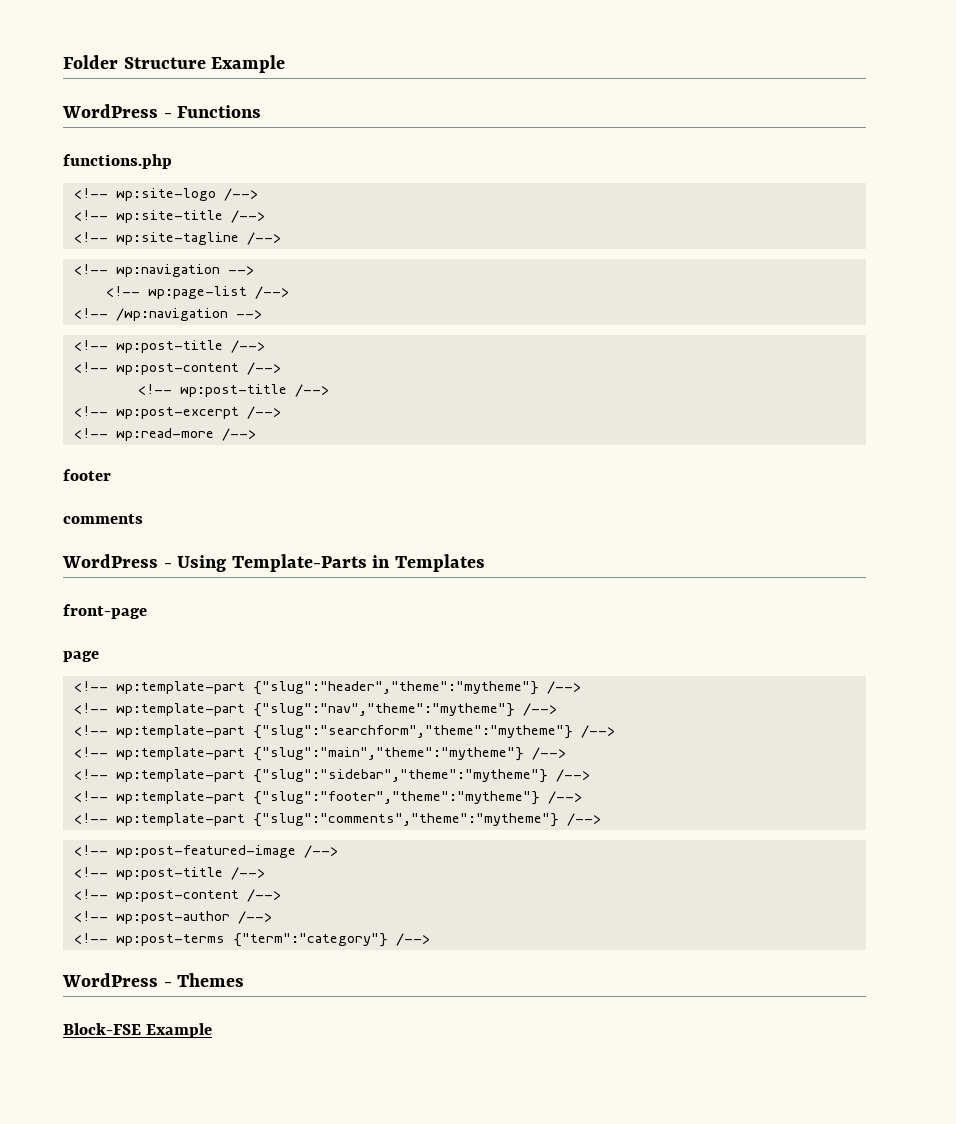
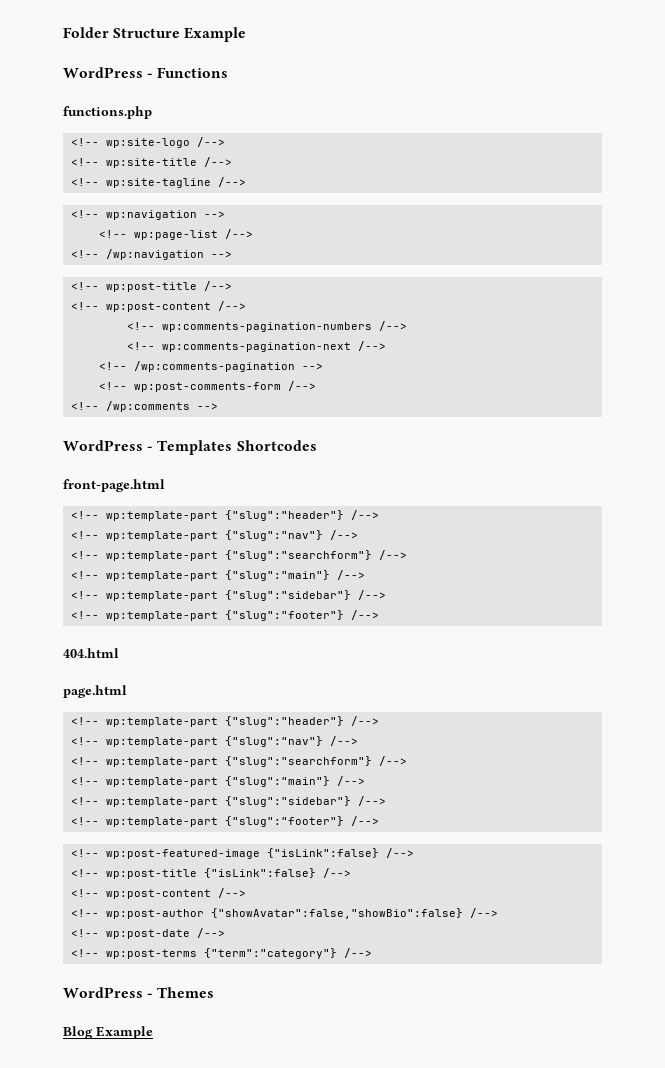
[179,384,329,397] [73,406,281,419] [73,428,256,441] [63,469,111,481] [63,514,143,524] [62,554,391,572] wp:post-title /--> // <!-- wp:post-excerpt /--> // <!-- wp:read-more /--> // footer // comments // WordPress - Using Template-Parts in -> [161,321,407,332] [126,341,386,352] [98,361,323,372] [98,381,316,392] [70,401,218,412] [63,440,154,451] wp:comments-pagination-numbers /--> // <!-- wp:comments-pagination-next /--> // <!-- /wp:comments-pagination --> // <!-- wp:post-comments-form /--> // <!-- /wp:comments --> // WordPress -
[63,604,147,619] [63,651,99,662] [73,681,581,695] [73,703,557,717] [73,725,615,739] [73,747,566,761] [73,769,590,783] [73,791,582,805] [73,813,559,827] // front-page // page // <!-- wp:template-part {"slug":"header","theme":"mytheme"} /--> // <!-- wp:template-part {"slug":"nav","theme":"mytheme"} /--> // <!-- wp:template-part {"slug":"searchform","theme":"mytheme"} /--> // <!-- wp:template-part {"slug":"main","theme":"mytheme"} /--> // <!-- wp:template-part {"slug":"sidebar","theme":"mytheme"} /--> // <!-- wp:template-part {"slug":"footer","theme":"mytheme"} /--> // <!-- wp:template-part {"slug":"comments","theme":"mytheme"} -> [236,440,317,451] [63,479,165,492] [70,510,379,521] [70,530,358,541] [70,550,407,561] [70,570,365,581] [70,590,386,601] [70,610,379,621] [63,648,119,658] [63,685,127,698] [70,716,379,727] [70,736,358,747] [70,756,407,767] [70,776,365,787] [70,796,386,807] [70,816,344,827] Shortcodes // front-page.html // <!-- wp:template-part {"slug":"header"} /--> // <!-- wp:template-part {"slug":"nav"} /--> // <!-- wp:template-part {"slug":"searchform"} /--> // <!-- wp:template-part {"slug":"main"} /--> // <!-- wp:template-part {"slug":"sidebar"} /--> // <!-- wp:template-part {"slug":"footer"} /--> // 404.html // page.html // <!-- wp:template-part {"slug":"header"} /--> // <!-- wp:template-part {"slug":"nav"} /--> // <!-- wp:template-part {"slug":"searchform"} /--> // <!-- wp:template-part {"slug":"main"} /--> // <!-- wp:template-part {"slug":"sidebar"} /--> // <!-- wp:template-part {"slug":"footer"}
[303,845,338,858] [73,867,223,880] /--> // <!-- wp:post-title -> [266,848,414,858] [70,868,316,879] {"isLink":false} /--> // <!-- wp:post-title {"isLink":false}
(230, 917) none -> [210,908,498,919] [70,929,190,939] {"showAvatar":false,"showBio":false} /--> // <!-- wp:post-date
[63,1023,141,1035] Block-FSE -> [63,1026,93,1039] Blog

